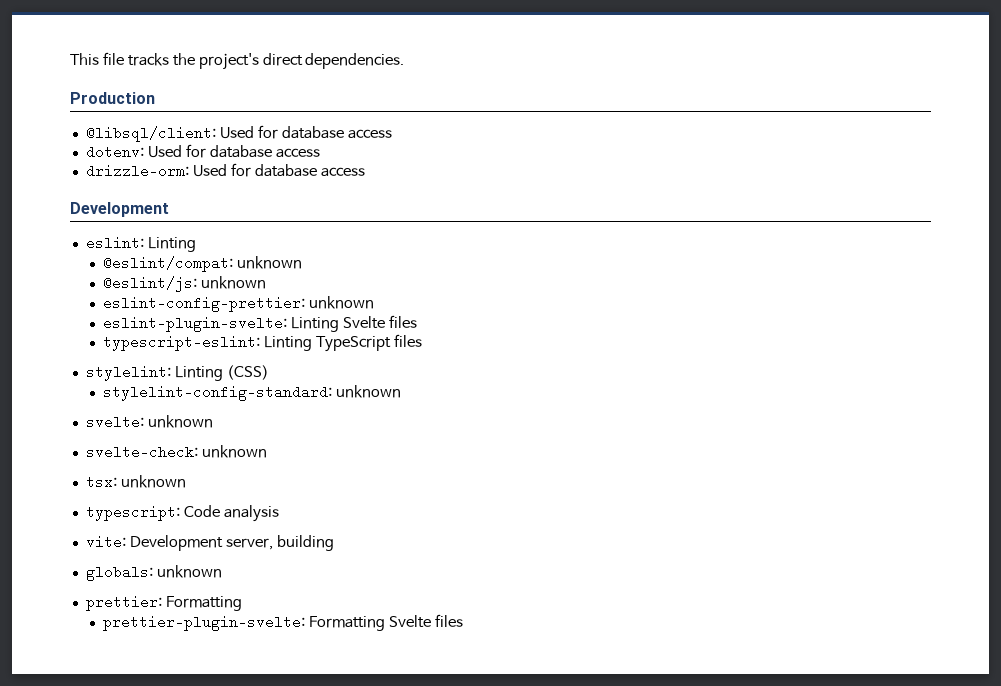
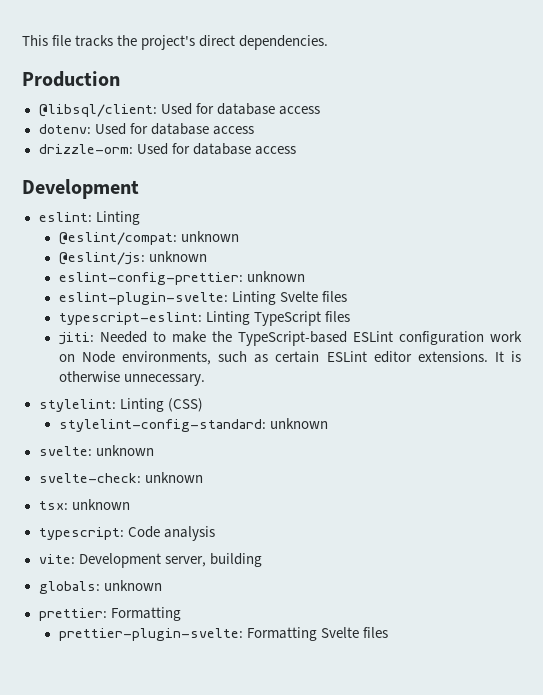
(422, 340) none -> [58,331,522,346] [58,351,521,365] [58,371,205,386] // jiti: Needed to make the TypeScript-based ESLint configuration work on Node environments, such as certain ESLint editor extensions. It is otherwise unnecessary.

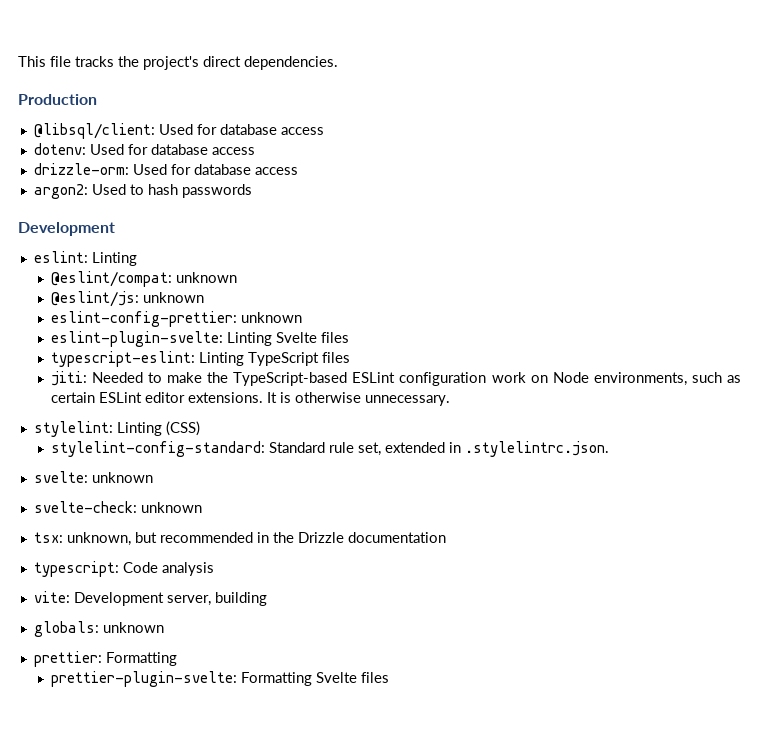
(296, 150) none -> [33,184,252,199] // argon2: Used to hash passwords
[269,418,328,429] unknown -> [268,441,609,457] Standard rule set, extended in .stylelintrc.json.
[71,499,130,510] unknown -> [66,532,446,546] unknown, but recommended in the Drizzle documentation

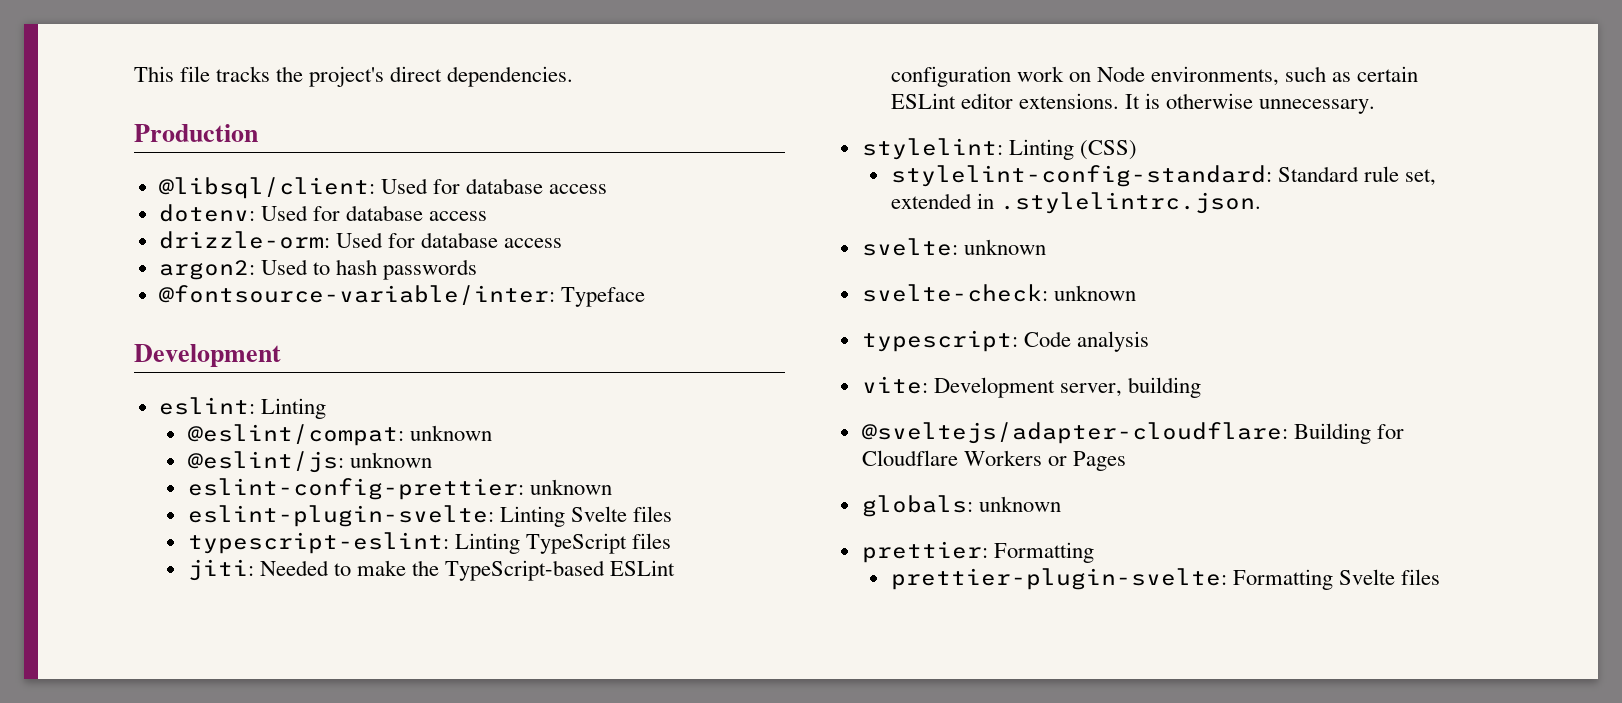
(252, 191) none -> [158,285,645,307] // @fontsource-variable/inter: Typeface
[33,532,446,546] // tsx: unknown, but recommended in the Drizzle documentation -> (1136, 293) none
(267, 599) none -> [861,422,1404,444] [861,450,1126,471] // @sveltejs/adapter-cloudflare: Building for Cloudflare Workers or Pages

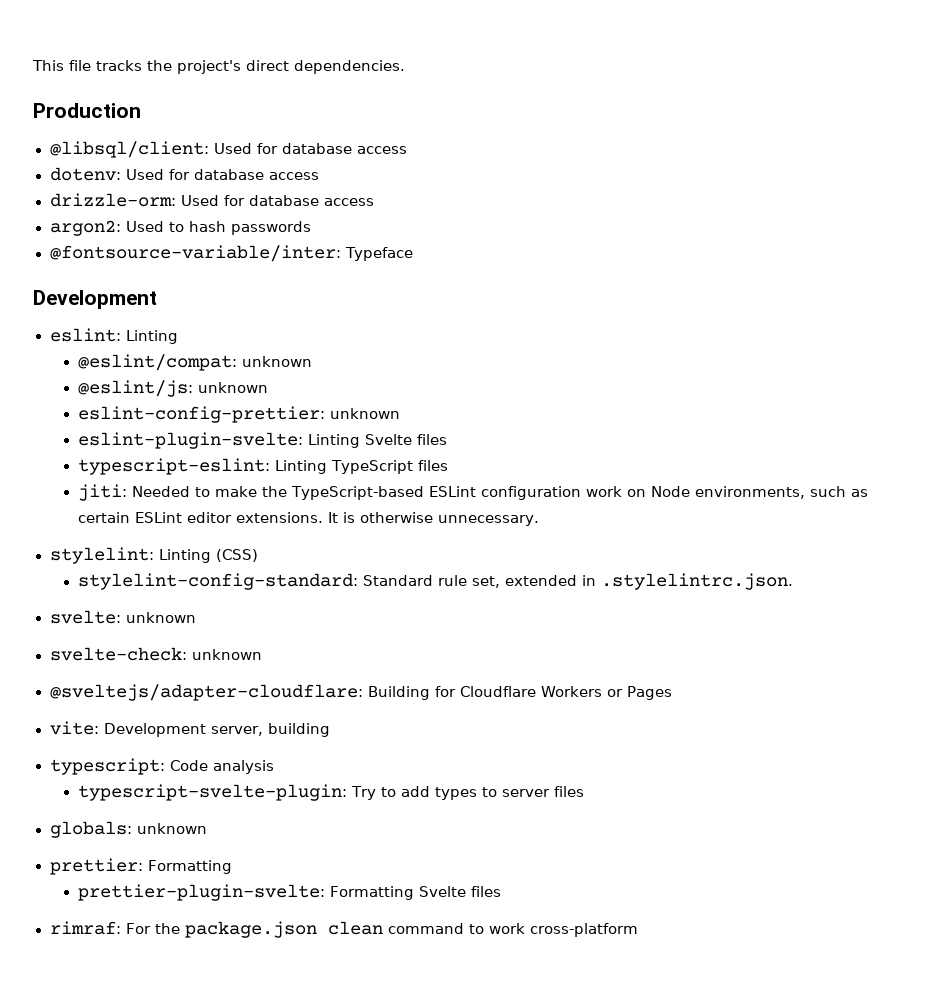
[861,330,1149,352] [861,376,1201,398] // typescript: Code analysis // vite: Development server, building -> (262, 654) none
(1126, 461) none -> [49,721,330,737] [49,758,274,775] [77,784,584,801] // vite: Development server, building // typescript: Code analysis // typescript-svelte-plugin: Try to add types to server files
(1440, 577) none -> [49,921,638,938] // rimraf: For the package.json clean command to work cross-platform

